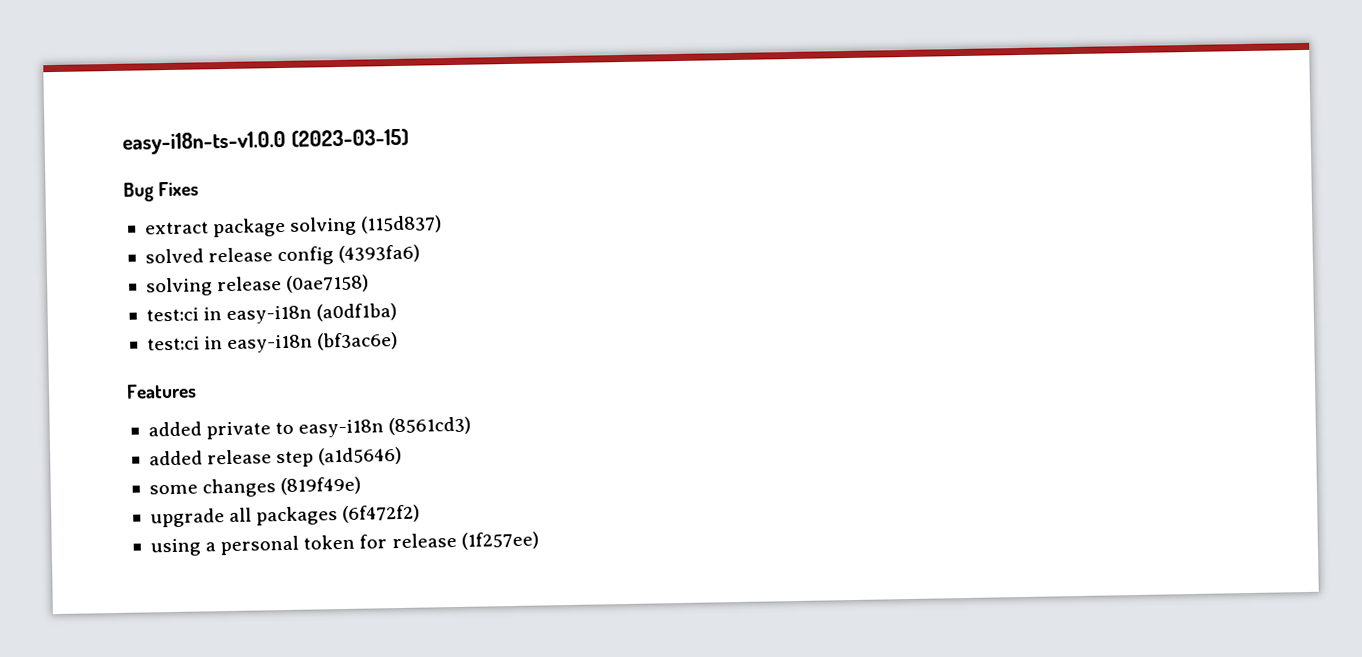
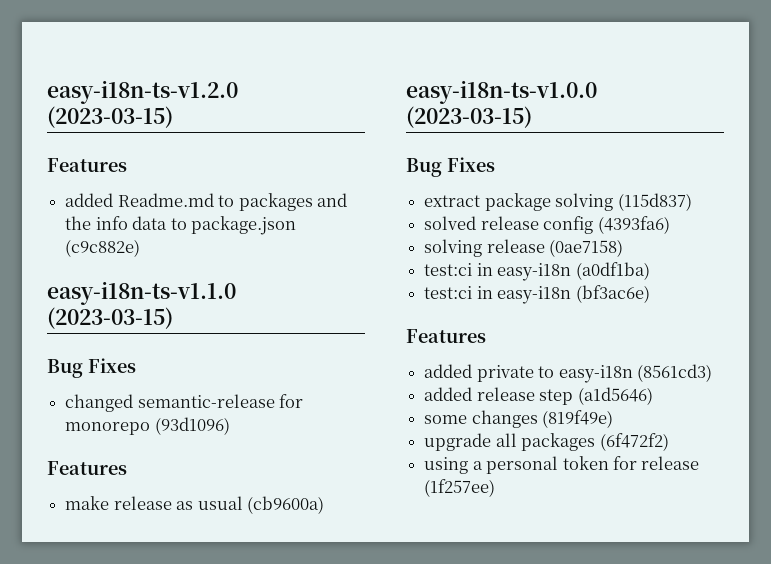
(122, 142) none -> [47,80,238,104] [47,106,173,128] [47,158,127,172] [65,193,347,211] [65,216,296,235] [65,239,141,257] [47,281,236,305] [47,307,173,329] [47,358,136,378] [65,394,304,412] [65,417,230,435] [47,461,127,475] [65,496,324,514] easy-i18n-ts-v1.2.0 (2023-03-15) // Features // added Readme.md to packages and the info data to package.json (c9c882e) // easy-i18n-ts-v1.1.0 (2023-03-15) // Bug Fixes // changed semantic-release for monorepo (93d1096) // Features // make release as usual (cb9600a) //

